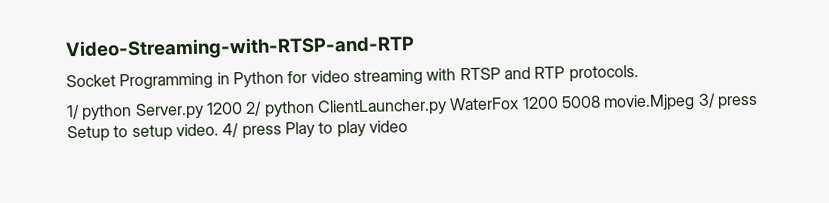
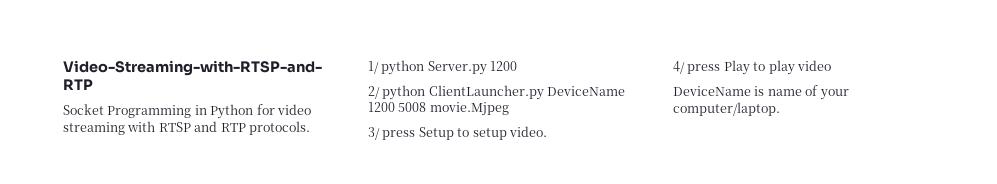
(243, 108) none -> (518, 66) //
[449,97,520,111] WaterFox -> [547,86,626,96] DeviceName
(696, 103) none -> (509, 109) //
(219, 130) none -> (547, 131) //
(408, 126) none -> [673,85,849,100] [673,102,780,116] // DeviceName is name of your computer/laptop.

